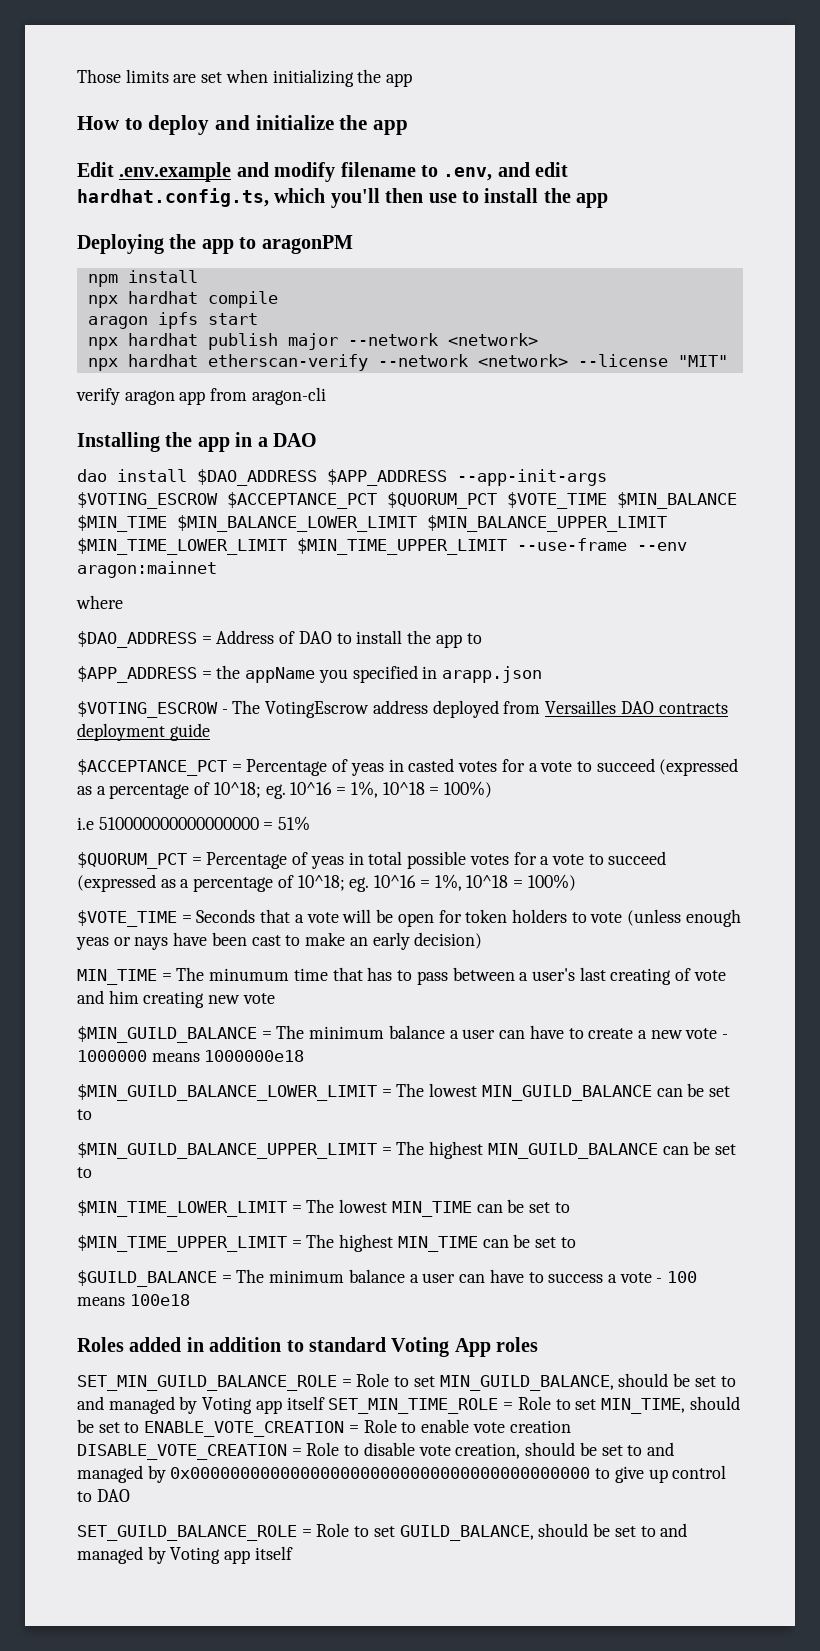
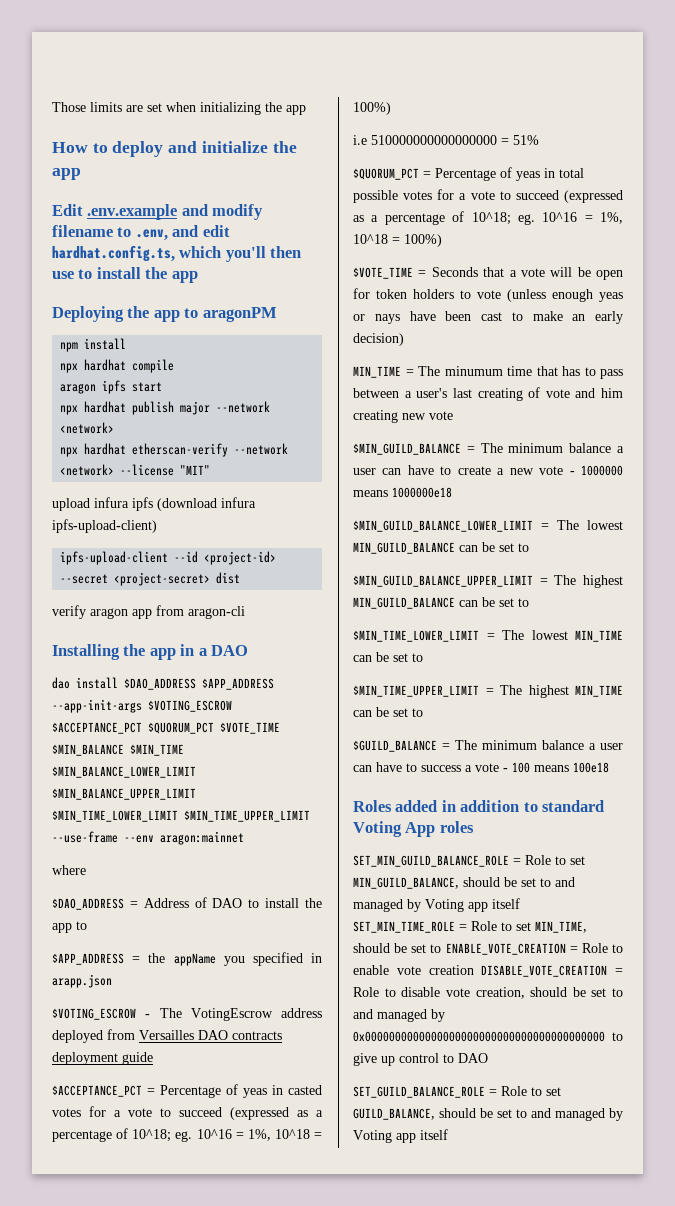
(728, 361) none -> [52,497,256,511] [52,519,157,533] [60,551,277,565] [60,572,241,586] // upload infura ipfs (download infura ipfs-upload-client) // ipfs-upload-client --id <project-id> --secret <project-secret> dist

